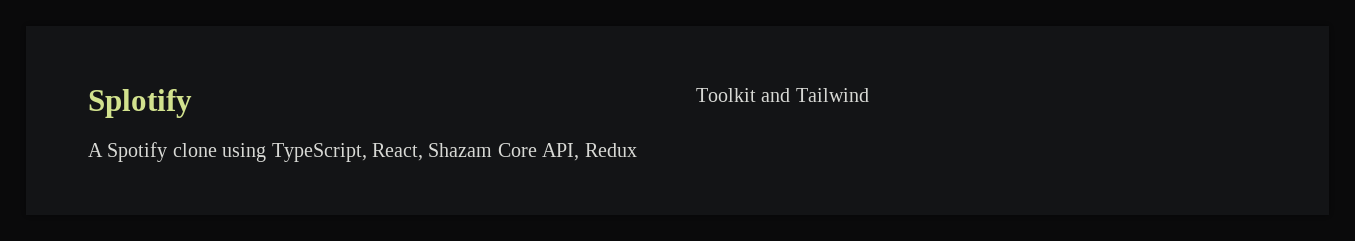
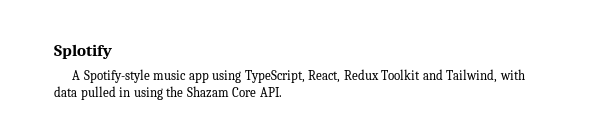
[107,142,637,162] [696,88,869,102] Spotify clone using TypeScript, React, Shazam Core API, Redux Toolkit and Tailwind -> [83,69,525,83] [54,86,282,100] Spotify-style music app using TypeScript, React, Redux Toolkit and Tailwind, with data pulled in using the Shazam Core API.

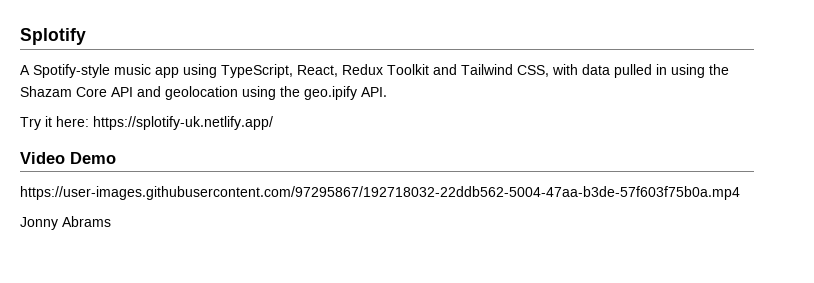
[446,69,498,83] Tailwind, -> [461,64,549,77] Tailwind CSS,
[259,87,282,97] API. -> [111,86,387,100] [20,116,273,130] [20,152,116,164] [20,186,740,200] [20,216,111,230] API and geolocation using the geo.ipify API. // Try it here: https://splotify-uk.netlify.app/ // Video Demo // https://user-images.githubusercontent.com/97295867/192718032-22ddb562-5004-47aa-b3de-57f603f75b0a.mp4 // Jonny Abrams

